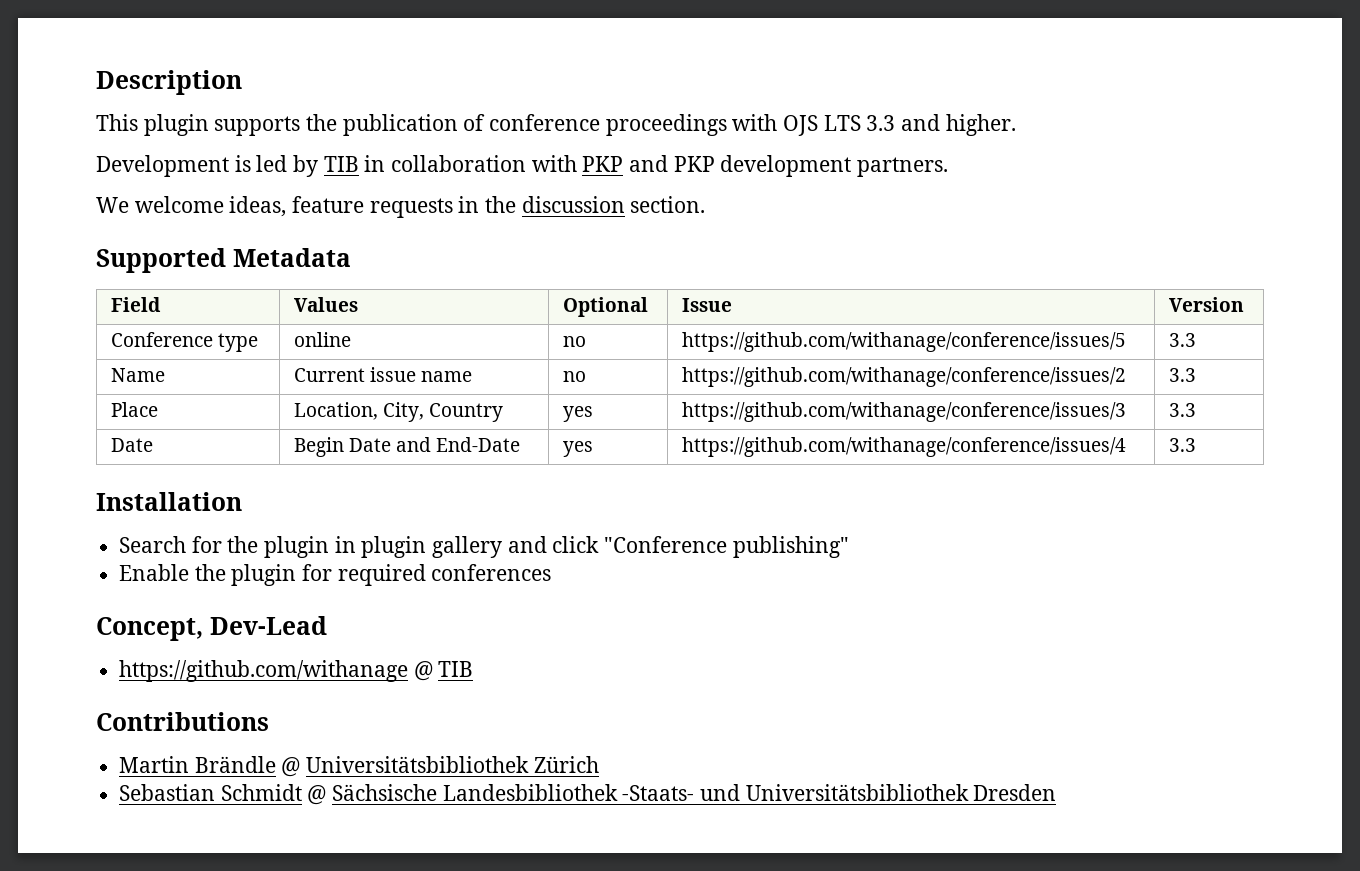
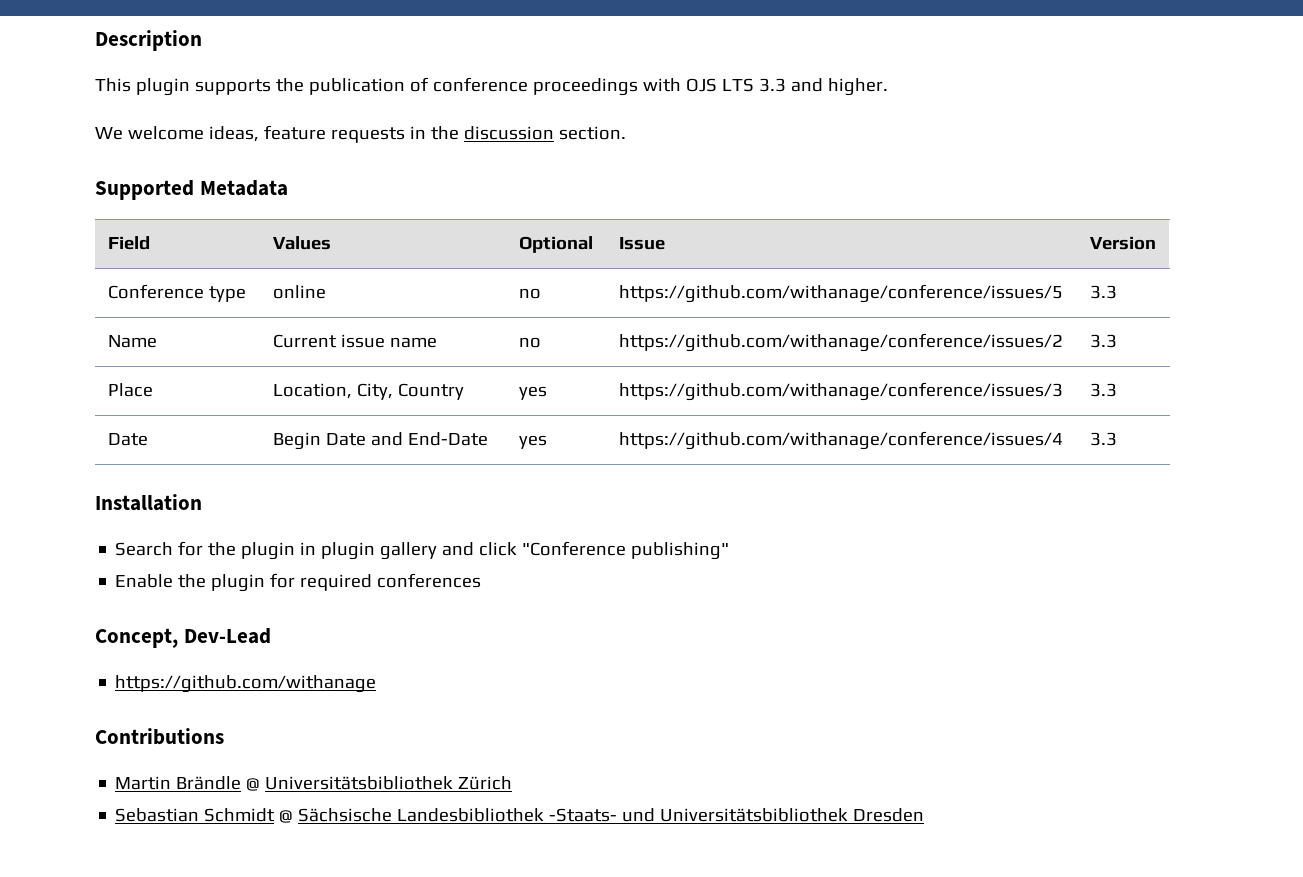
[96,155,949,177] // Development is led by TIB in collaboration with PKP and PKP development partners. -> (888, 87) none
[413,661,474,681] @ TIB -> (377, 684) none

